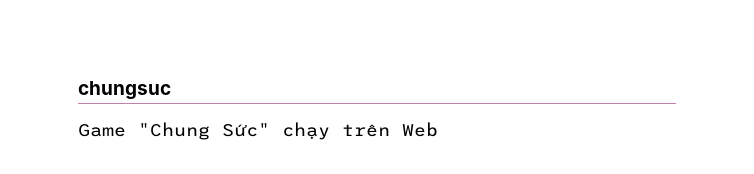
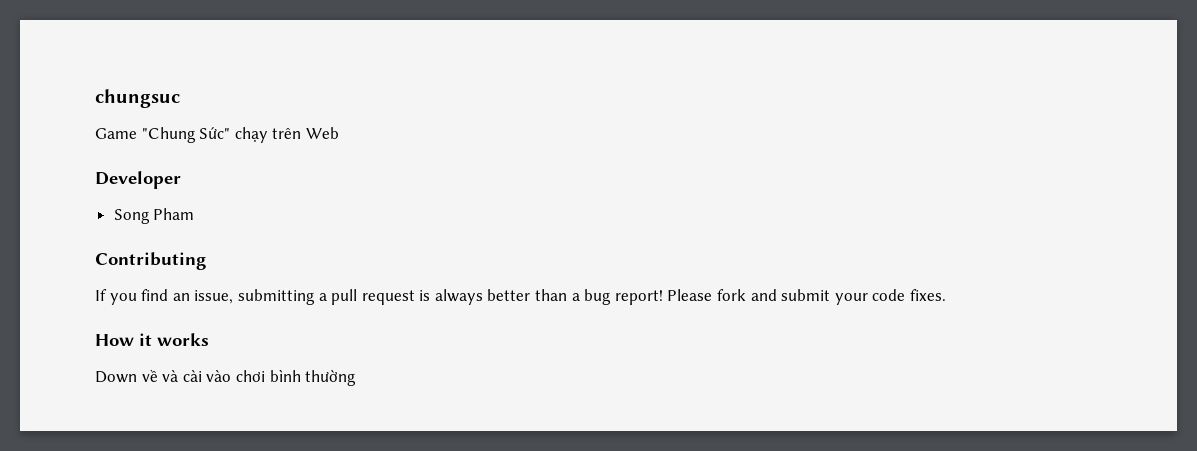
(438, 129) none -> [95,171,181,189] [113,208,195,224] [95,252,206,270] [95,289,946,305] [95,333,209,346] [95,369,357,386] // Developer // Song Pham // Contributing // If you find an issue, submitting a pull request is always better than a bug report! Please fork and submit your code fixes. // How it works // Down về và cài vào chơi bình thường

